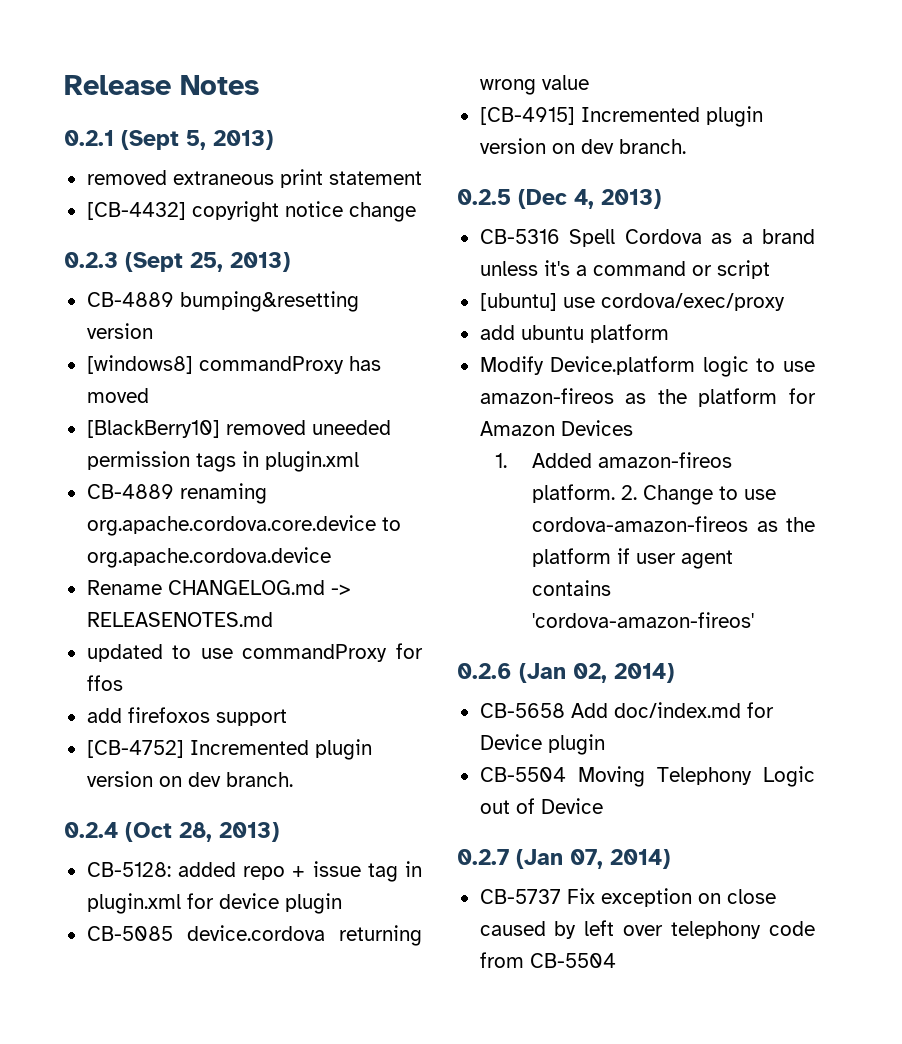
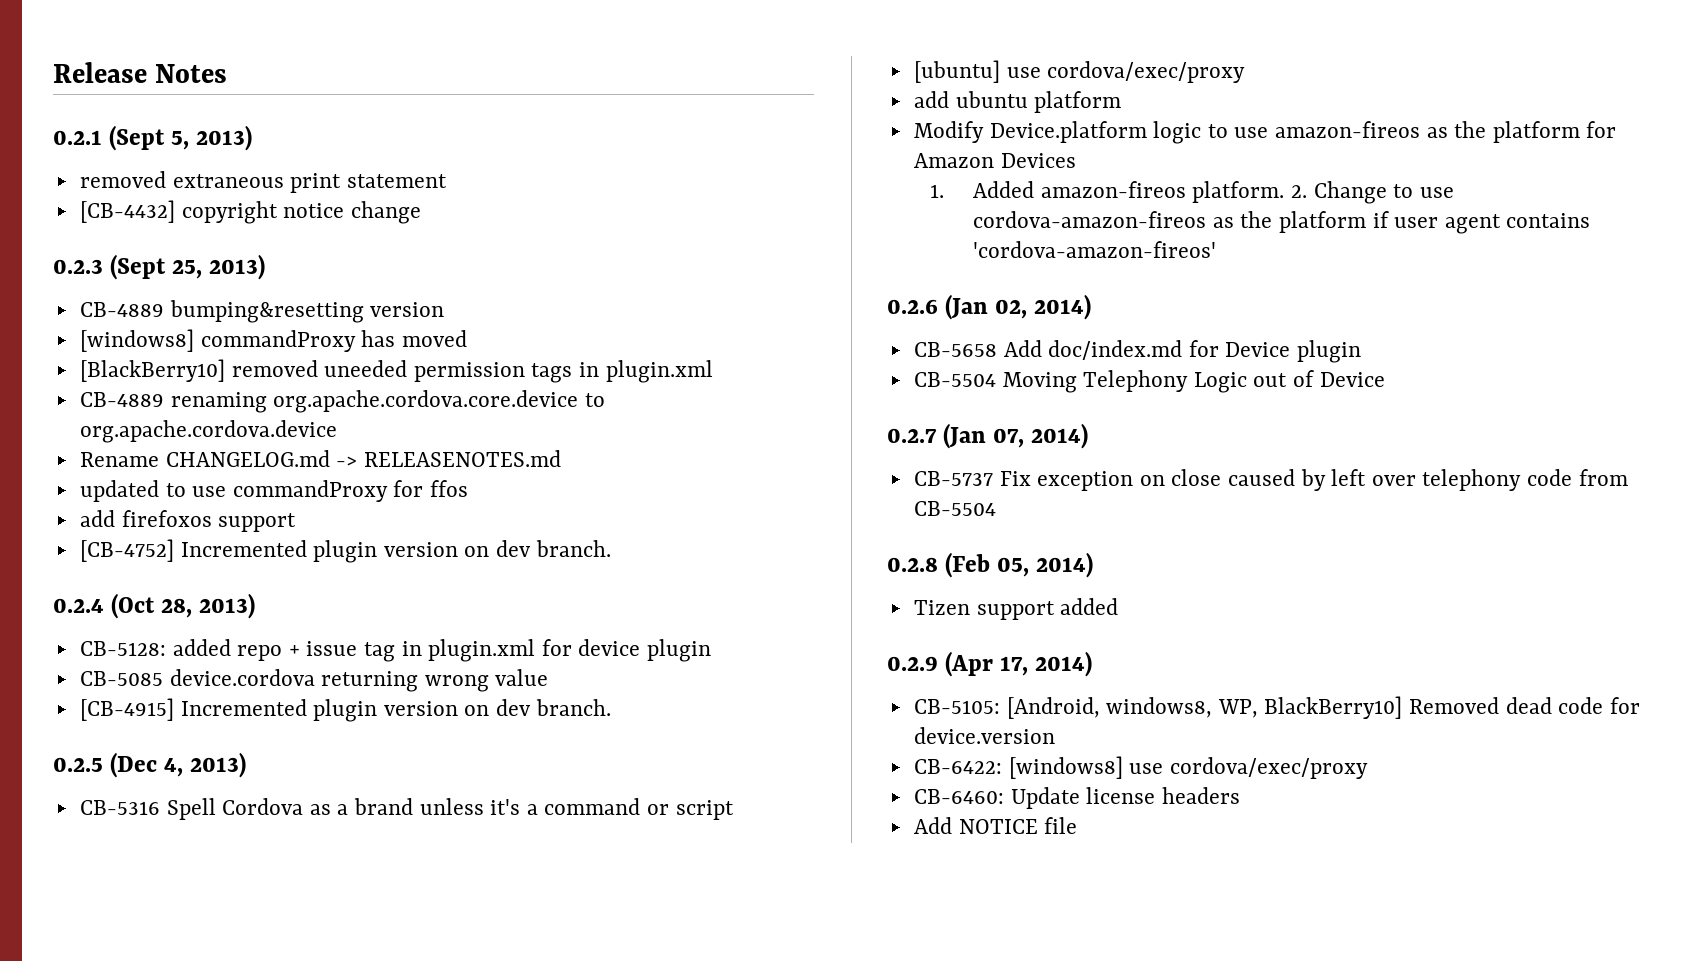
(616, 960) none -> [887,552,1094,578] [913,598,1119,620] [887,651,1093,677] [913,696,1640,719] [913,727,1055,744] [913,756,1368,779] [913,787,1240,809] [913,817,1078,834] // 0.2.8 (Feb 05, 2014) // Tizen support added // 0.2.9 (Apr 17, 2014) // CB-5105: [Android, windows8, WP, BlackBerry10] Removed dead code for device.version // CB-6422: [windows8] use cordova/exec/proxy // CB-6460: Update license headers // Add NOTICE file

